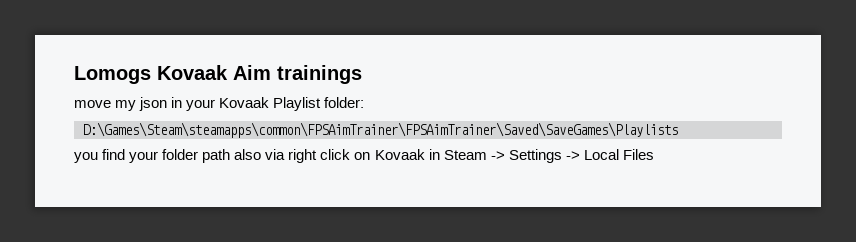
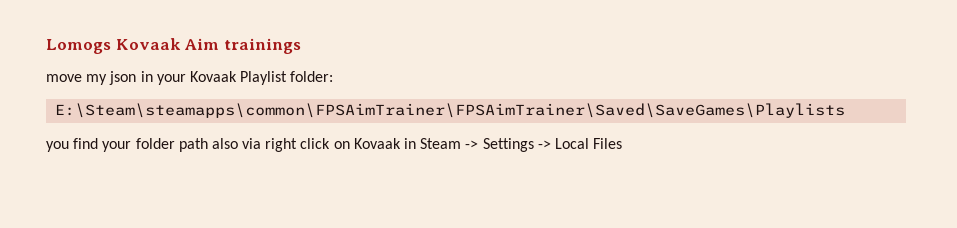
[83,122,678,138] D:\Games\Steam\steamapps\common\FPSAimTrainer\FPSAimTrainer\Saved\SaveGames\Playlists -> [55,103,846,118] E:\Steam\steamapps\common\FPSAimTrainer\FPSAimTrainer\Saved\SaveGames\Playlists

